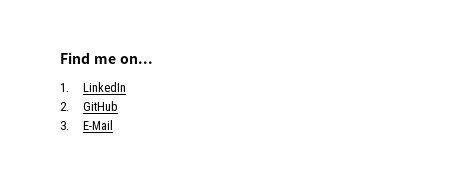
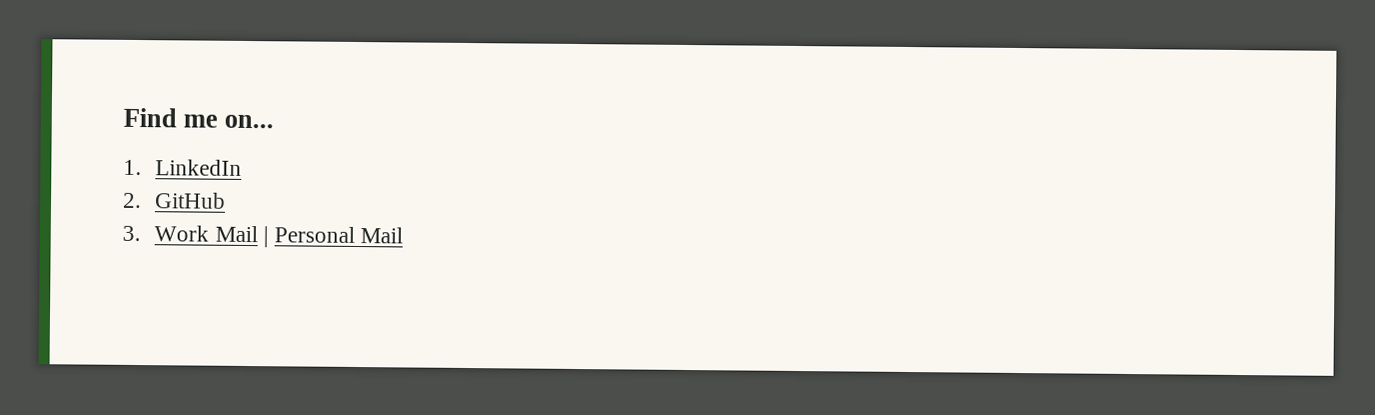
[83,120,114,130] E-Mail -> [154,225,404,248] Work Mail | Personal Mail

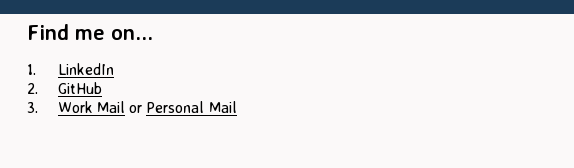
[262,226,269,248] | -> [129,105,143,113] or

